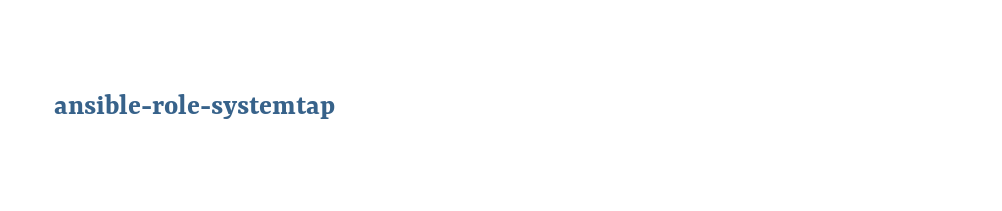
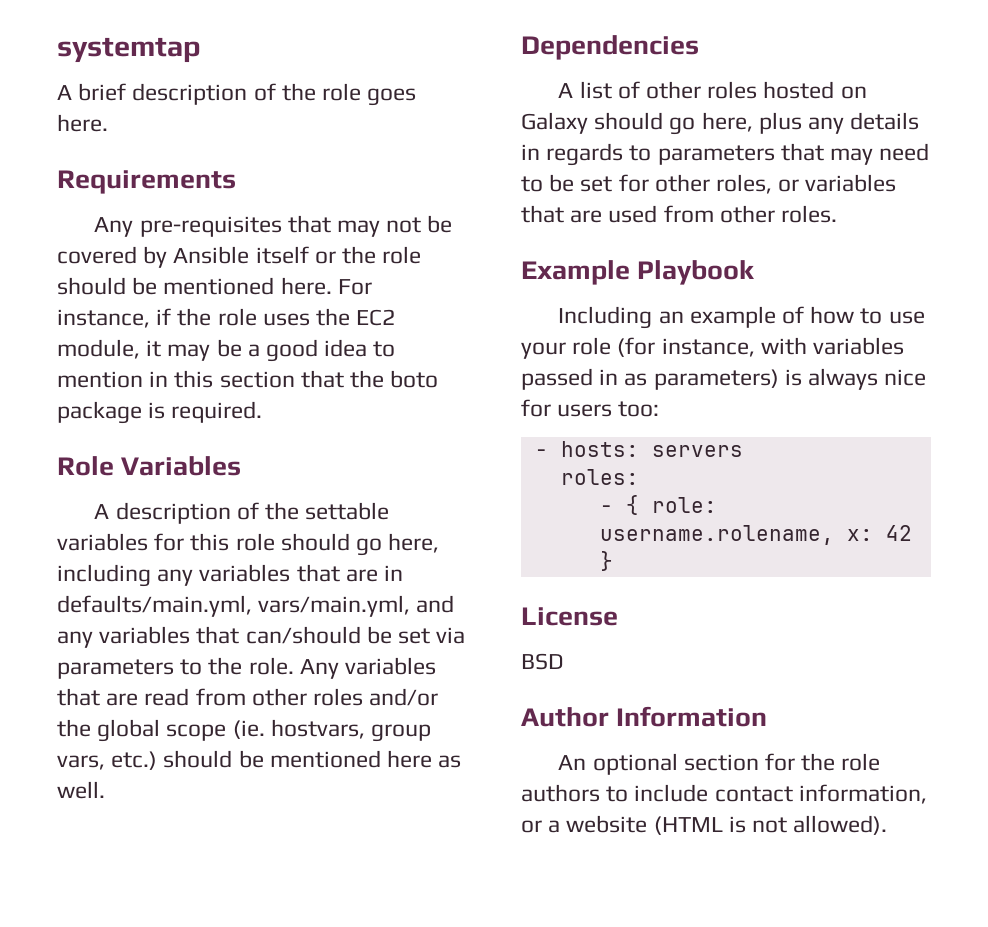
[54,94,335,119] ansible-role-systemtap -> [57,37,201,63] [57,83,417,106] [57,114,108,132] [57,170,236,194] [94,215,453,237] [57,246,422,268] [57,277,372,295] [57,308,396,328] [57,339,396,362] [57,370,439,388] [57,401,263,424] [57,456,242,476] [94,502,390,524] [57,533,440,556] [57,564,404,587] [57,595,455,617] [57,626,466,648] [57,657,437,679] [57,688,439,706] [57,719,432,742] [57,750,462,770] [57,781,105,799] [521,35,699,60] [558,81,867,99] [521,112,920,135] [521,143,930,166] [521,174,897,194] [521,205,838,223] [521,260,755,285] [558,306,925,329] [521,337,905,359] [521,368,927,390] [521,399,660,417] [534,441,743,457] [560,469,639,485] [599,495,717,515] [599,525,912,545] [599,551,613,571] [521,607,618,626] [521,653,564,670] [521,706,768,727] [558,753,881,775] [521,784,927,804] [521,815,888,835] systemtap // A brief description of the role goes here. // Requirements // Any pre-requisites that may not be covered by Ansible itself or the role should be mentioned here. For instance, if the role uses the EC2 module, it may be a good idea to mention in this section that the boto package is required. // Role Variables // A description of the settable variables for this role should go here, including any variables that are in defaults/main.yml, vars/main.yml, and any variables that can/should be set via parameters to the role. Any variables that are read from other roles and/or the global scope (ie. hostvars, group vars, etc.) should be mentioned here as well. // Dependencies // A list of other roles hosted on Galaxy should go here, plus any details in regards to parameters that may need to be set for other roles, or variables that are used from other roles. // Example Playbook // Including an example of how to use your role (for instance, with variables passed in as parameters) is always nice for users too: // - hosts: servers // roles: // - { role: username.rolename, x: 42 } // License // BSD // Author Information // An optional section for the role authors to include contact information, or a website (HTML is not allowed).

